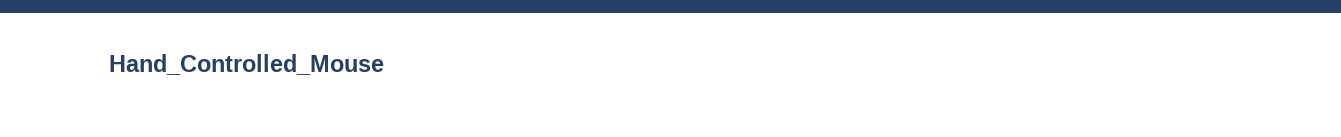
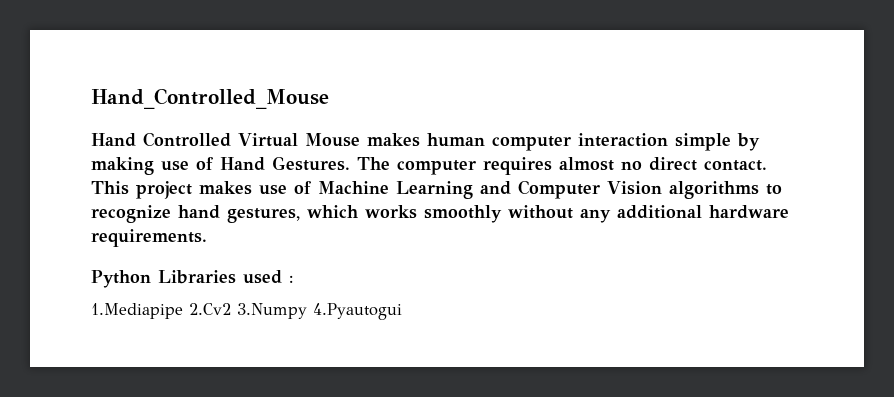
(384, 64) none -> [91,132,760,151] [91,156,767,175] [91,180,782,199] [91,205,789,223] [91,229,207,247] [91,270,293,288] [91,303,402,320] // Hand Controlled Virtual Mouse makes human computer interaction simple by making use of Hand Gestures. The computer requires almost no direct contact. This project makes use of Machine Learning and Computer Vision algorithms to recognize hand gestures, which works smoothly without any additional hardware requirements. // Python Libraries used : // 1.Mediapipe 2.Cv2 3.Numpy 4.Pyautogui

